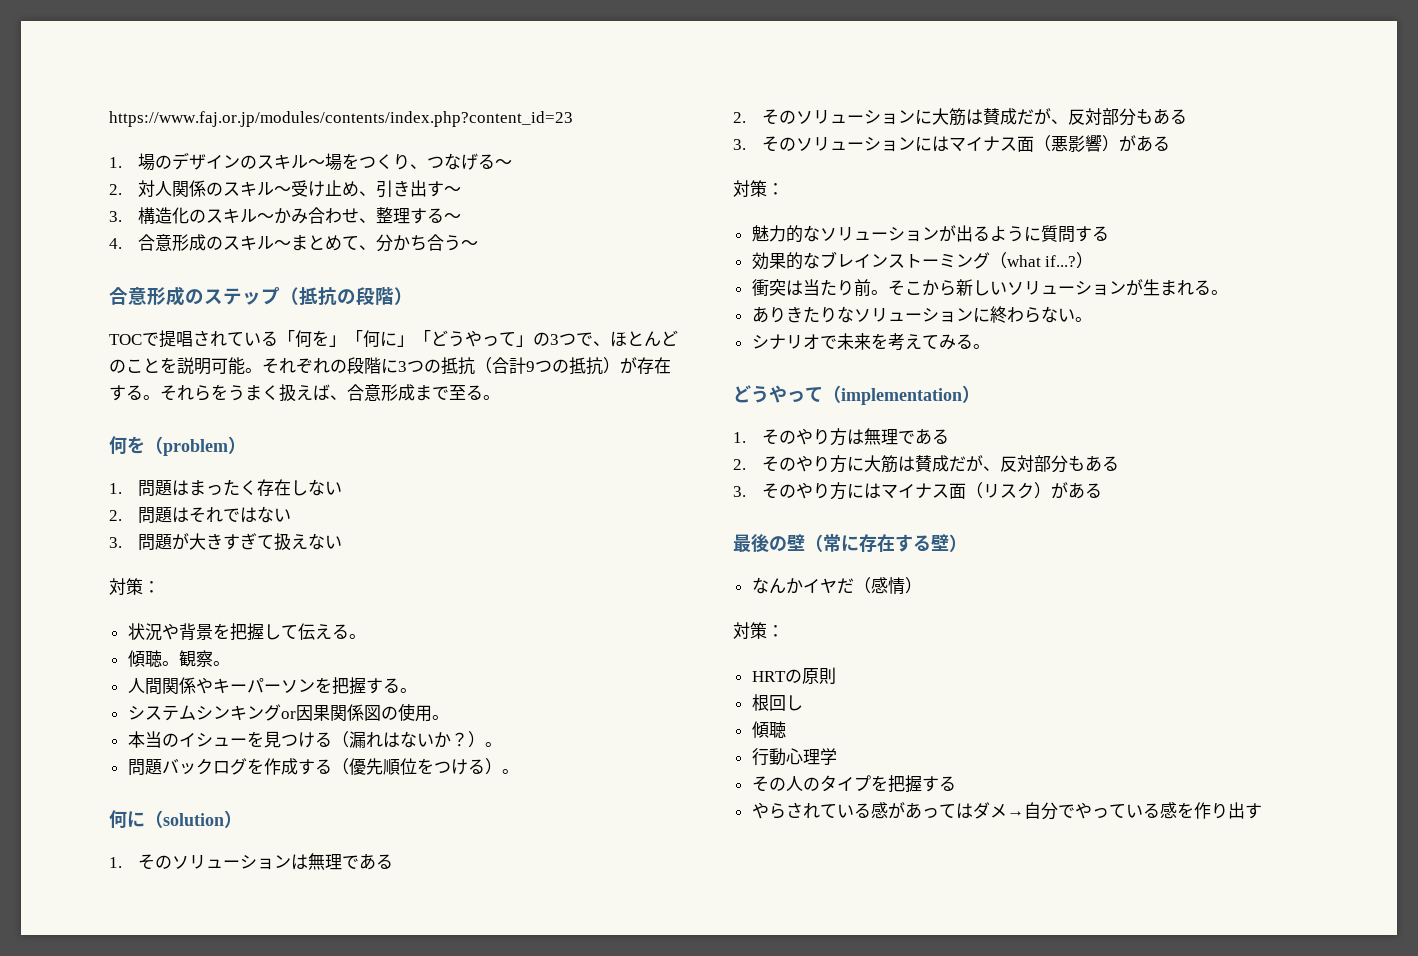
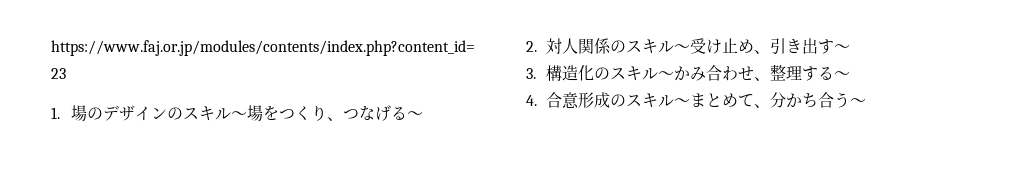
[109,286,413,306] [109,330,678,348] [109,357,671,375] [109,384,500,402] [109,436,246,456] [109,479,343,497] [109,506,292,524] [109,533,343,551] [109,578,160,595] [127,623,366,641] [127,650,230,668] [127,677,417,695] [127,703,449,722] [127,731,502,748] [127,758,519,776] [109,810,242,829] [109,853,394,870] [733,108,1188,126] [733,135,1171,152] [733,180,784,197] [751,225,1109,243] [751,251,1094,270] [751,279,1228,297] [751,306,1092,323] [751,333,990,351] [733,385,980,405] [733,428,950,446] [733,455,1120,473] [733,482,1103,500] [733,534,967,553] [751,577,922,595] [733,622,784,639] [751,667,836,685] [751,694,803,711] [751,721,786,738] [751,748,837,766] [751,775,956,793] [751,802,1262,820] // 合意形成のステップ（抵抗の段階） // TOCで提唱されている「何を」「何に」「どうやって」の3つで、ほとんどのことを説明可能。それぞれの段階に3つの抵抗（合計9つの抵抗）が存在する。それらをうまく扱えば、合意形成まで至る。 // 何を（problem） // 1.問題はまったく存在しない // 2.問題はそれではない // 3.問題が大きすぎて扱えない // 対策： // 状況や背景を把握して伝える。 // 傾聴。観察。 // 人間関係やキーパーソンを把握する。 // システムシンキングor因果関係図の使用。 // 本当のイシューを見つける（漏れはないか？）。 // 問題バックログを作成する（優先順位をつける）。 // 何に（solution） // 1.そのソリューションは無理である // 2.そのソリューションに大筋は賛成だが、反対部分もある // 3.そのソリューションにはマイナス面（悪影響）がある // 対策： // 魅力的なソリューションが出るように質問する // 効果的なブレインストーミング（what if...?） // 衝突は当たり前。そこから新しいソリューションが生まれる。 // ありきたりなソリューションに終わらない。 // シナリオで未来を考えてみる。 // どうやって（implementation） // 1.そのやり方は無理である // 2.そのやり方に大筋は賛成だが、反対部分もある // 3.そのやり方にはマイナス面（リスク）がある // 最後の壁（常に存在する壁） // なんかイヤだ（感情） // 対策： // HRTの原則 // 根回し // 傾聴 // 行動心理学 // その人のタイプを把握する // やらされている感があってはダメ→自分でやっている感を作り出す -> (867, 102) none

